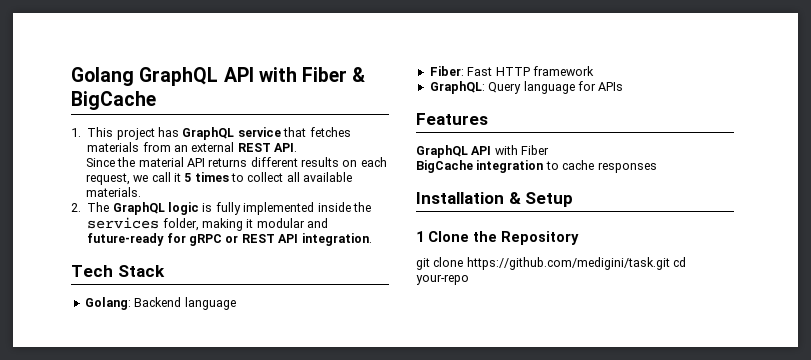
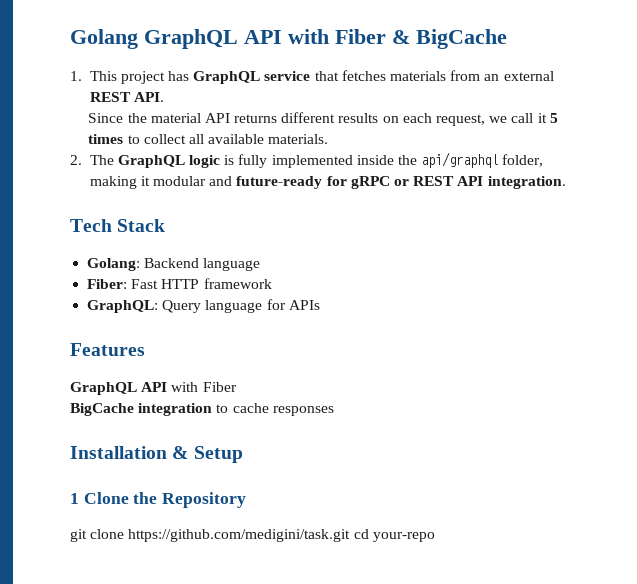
[87,217,160,229] services -> [421,152,499,168] api/graphql

